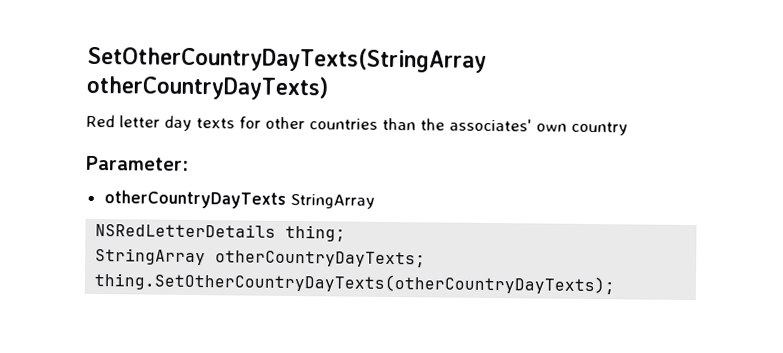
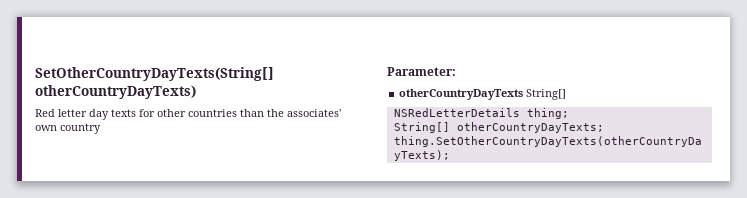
[87,45,487,73] SetOtherCountryDayTexts(StringArray -> [35,67,274,81] SetOtherCountryDayTexts(String[]
[289,193,375,209] StringArray -> [526,89,567,100] String[]
[95,248,207,266] StringArray -> [393,122,450,133] String[]

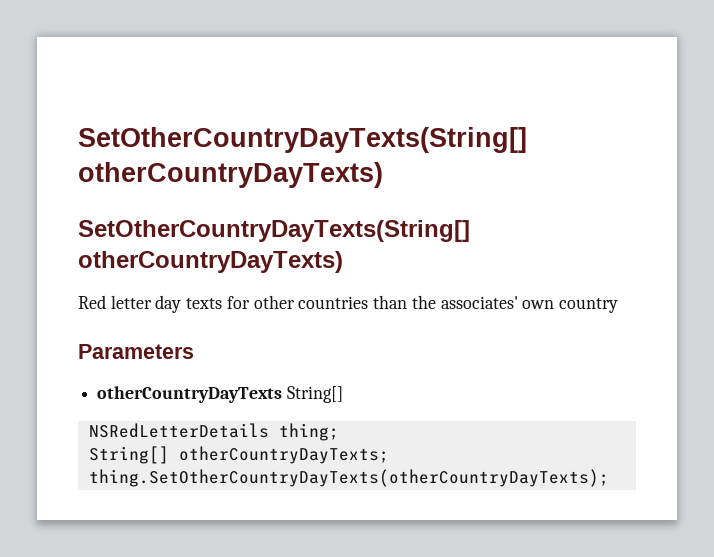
[35,67,274,81] [35,85,196,99] SetOtherCountryDayTexts(String[] otherCountryDayTexts) -> [78,127,527,153] [78,162,383,188] [78,220,470,242] [78,251,343,273] SetOtherCountryDayTexts(String[] otherCountryDayTexts) // SetOtherCountryDayTexts(String[] otherCountryDayTexts)
[387,67,456,76] Parameter: -> [78,344,194,359] Parameters

